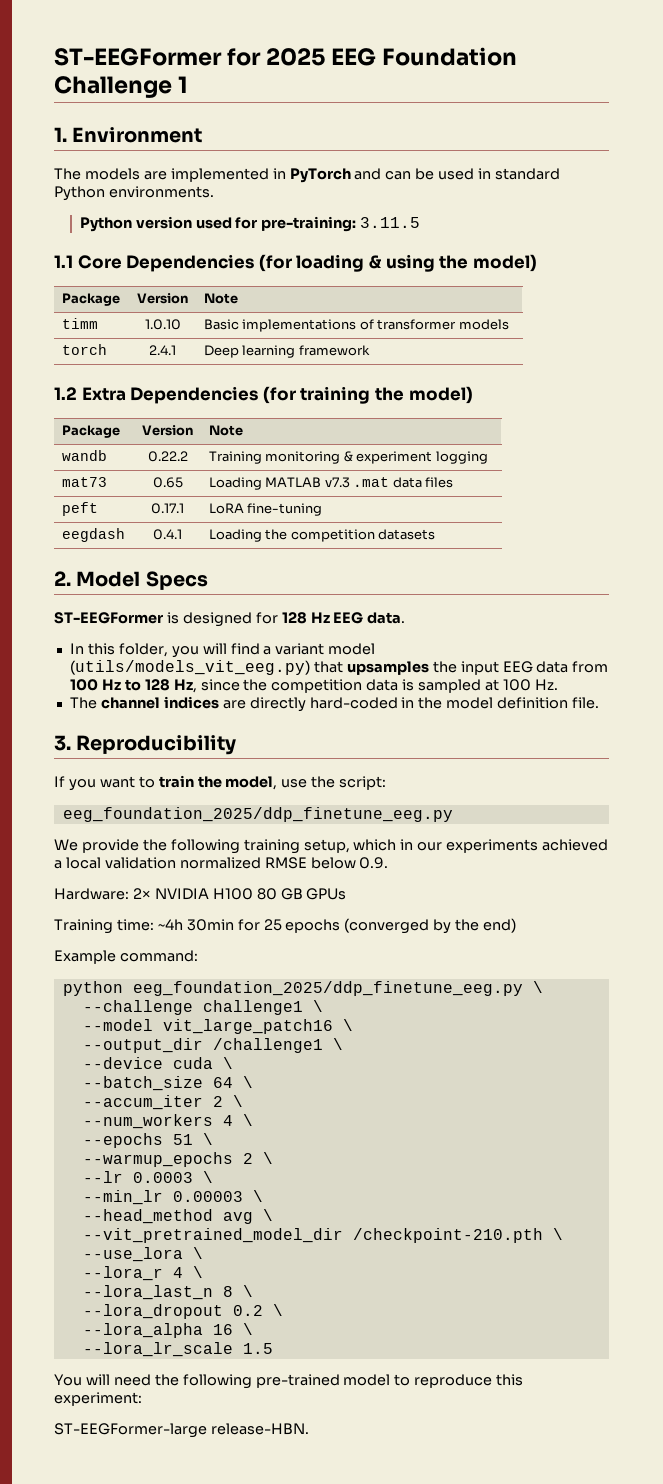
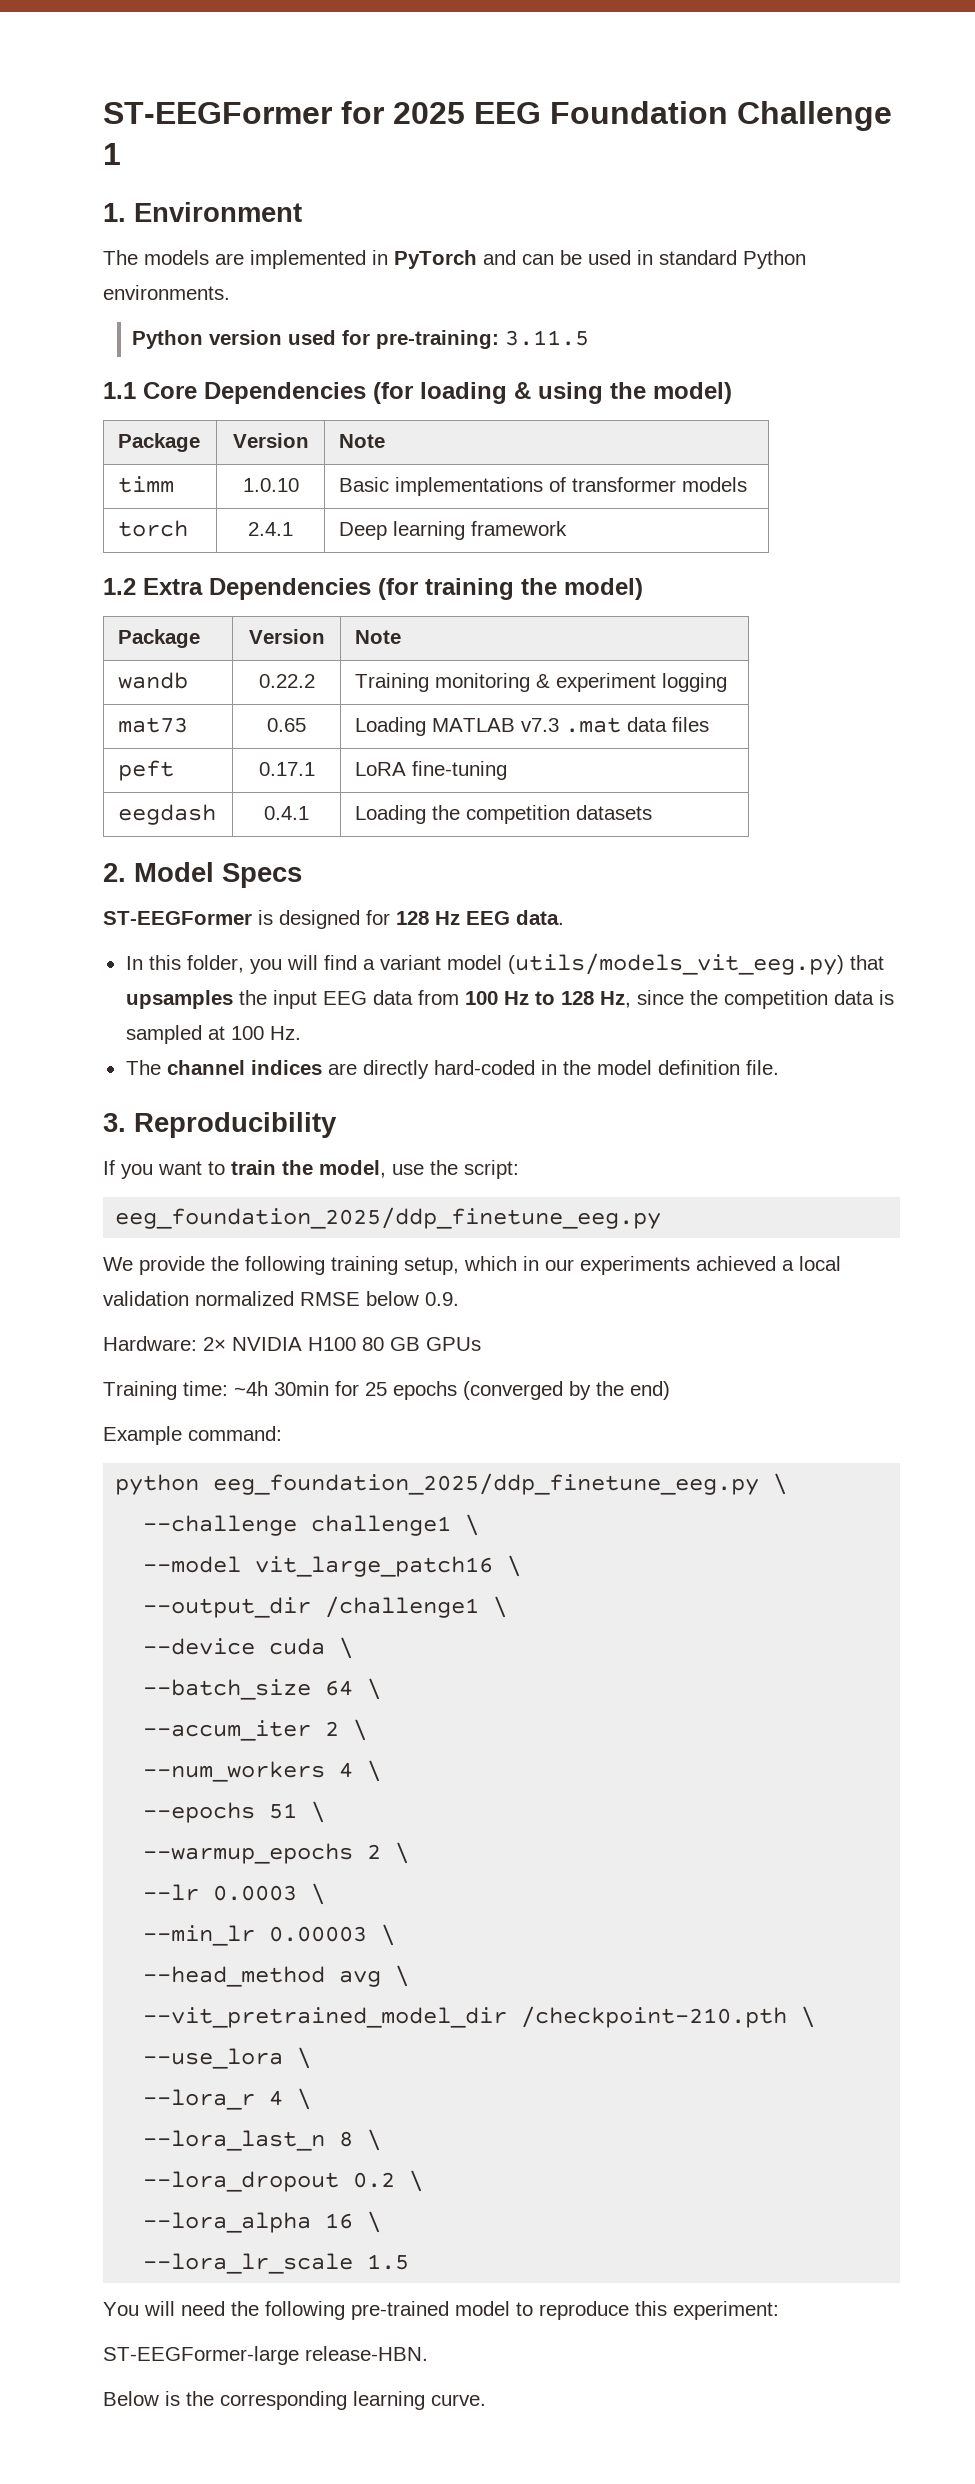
(309, 1429) none -> [103,2391,486,2410] // Below is the corresponding learning curve.

